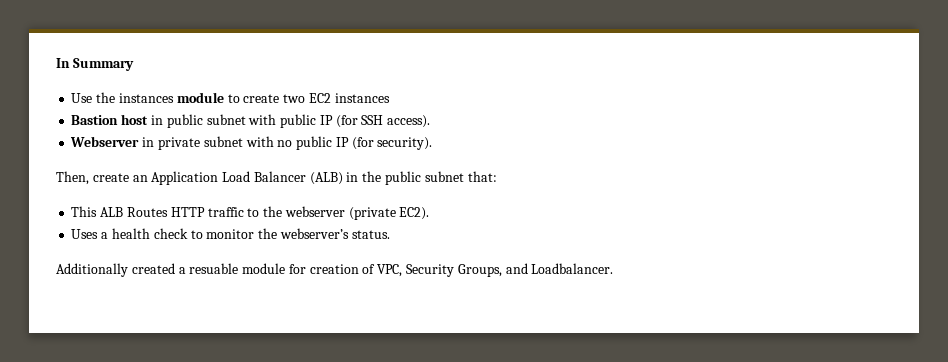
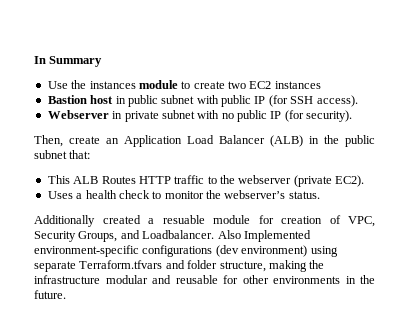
(614, 268) none -> [217,230,311,242] [34,245,338,257] [34,260,325,272] [34,275,375,284] [34,290,66,299] Also Implemented environment-specific configurations (dev environment) using separate Terraform.tfvars and folder structure, making the infrastructure modular and reusable for other environments in the future.

